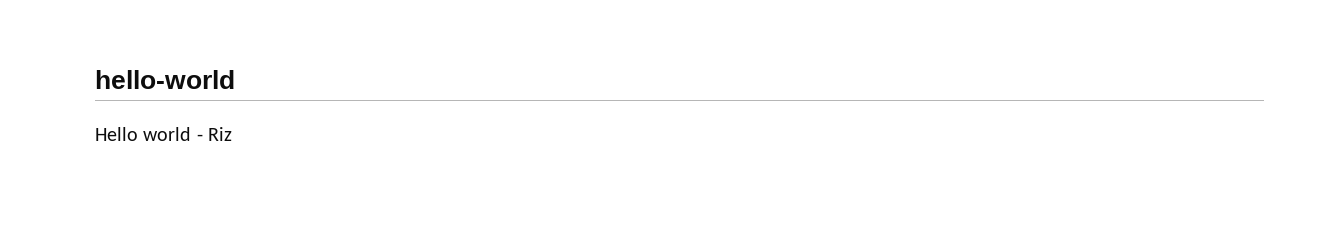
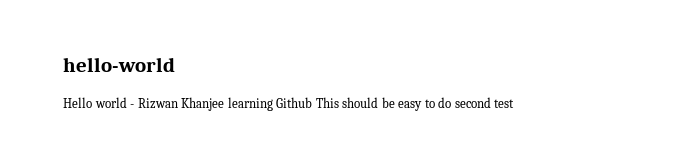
[208,127,233,141] Riz -> [137,97,515,111] Rizwan Khanjee learning Github This should be easy to do second test

